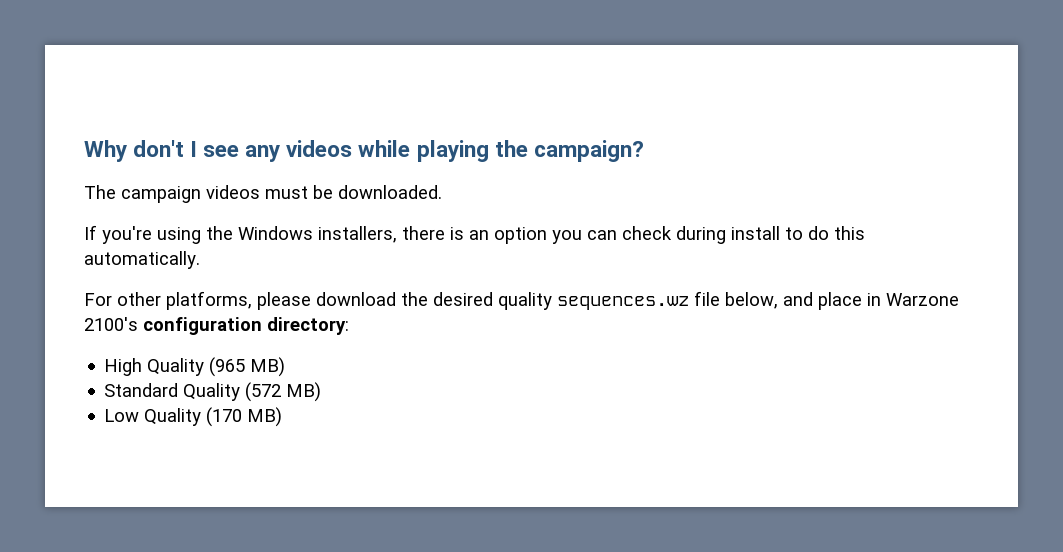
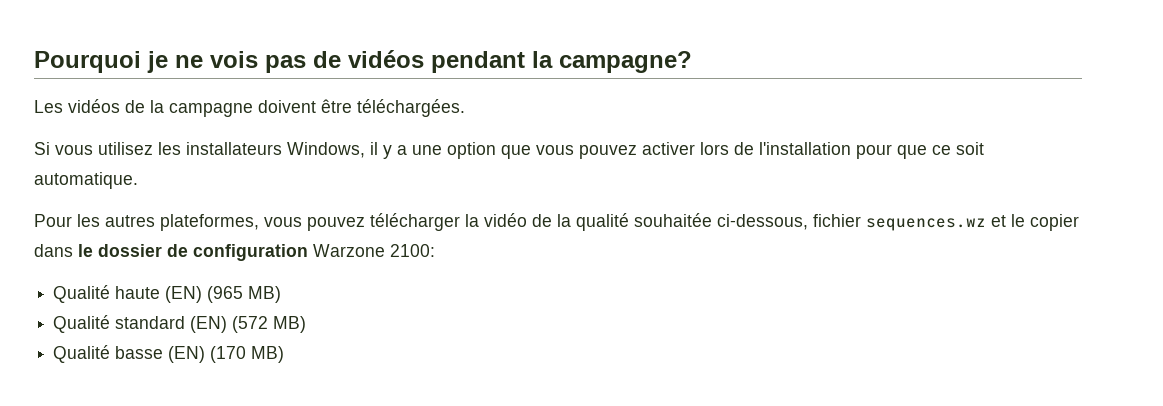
[84,140,644,162] [84,185,442,203] [84,225,865,244] [84,251,200,269] [84,291,959,310] [84,317,349,335] [104,358,205,376] Why don't I see any videos while playing the campaign? // The campaign videos must be downloaded. // If you're using the Windows installers, there is an option you can check during install to do this automatically. // For other platforms, please download the desired quality sequences.wz file below, and place in Warzone 2100's configuration directory: // High Quality -> [34,50,692,73] [34,99,465,117] [34,142,984,159] [34,172,138,189] [34,213,1079,231] [34,244,435,261] [53,285,203,303] Pourquoi je ne vois pas de vidéos pendant la campagne? // Les vidéos de la campagne doivent être téléchargées. // Si vous utilisez les installateurs Windows, il y a une option que vous pouvez activer lors de l'installation pour que ce soit automatique. // Pour les autres plateformes, vous pouvez télécharger la vidéo de la qualité souhaitée ci-dessous, fichier sequences.wz et le copier dans le dossier de configuration Warzone 2100: // Qualité haute (EN)
[104,383,241,401] Standard Quality -> [53,315,228,333] Qualité standard (EN)
[104,408,202,426] Low Quality -> [53,345,206,363] Qualité basse (EN)

